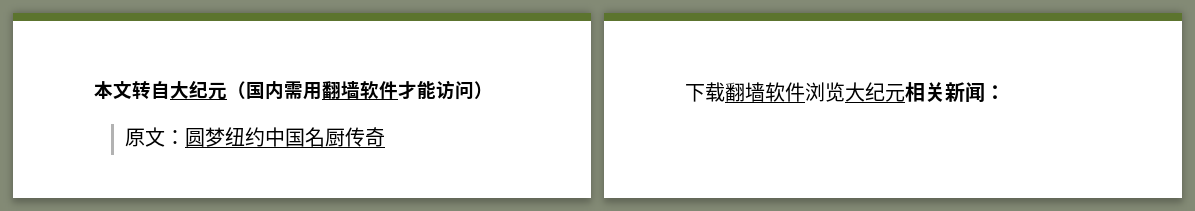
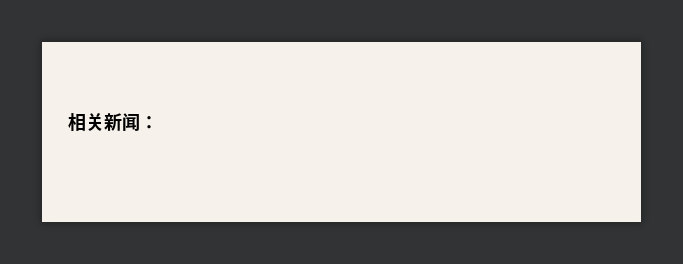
[94,80,493,100] [125,127,386,147] [685,82,905,102] 本文转自大纪元（国内需用翻墙软件才能访问） // 原文：圆梦纽约中国名厨传奇 // 下载翻墙软件浏览大纪元 -> (68, 122) none

